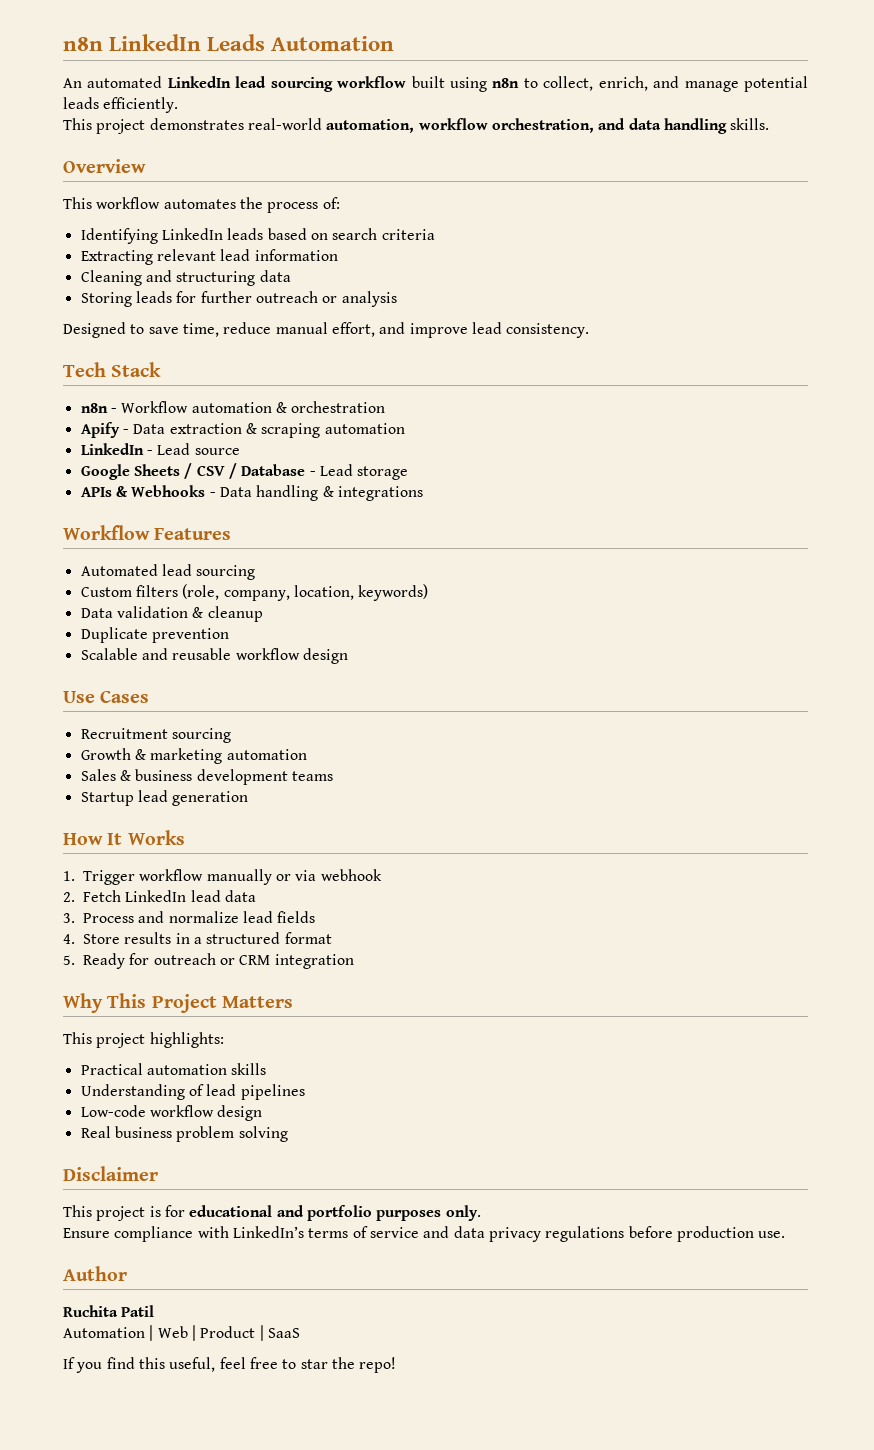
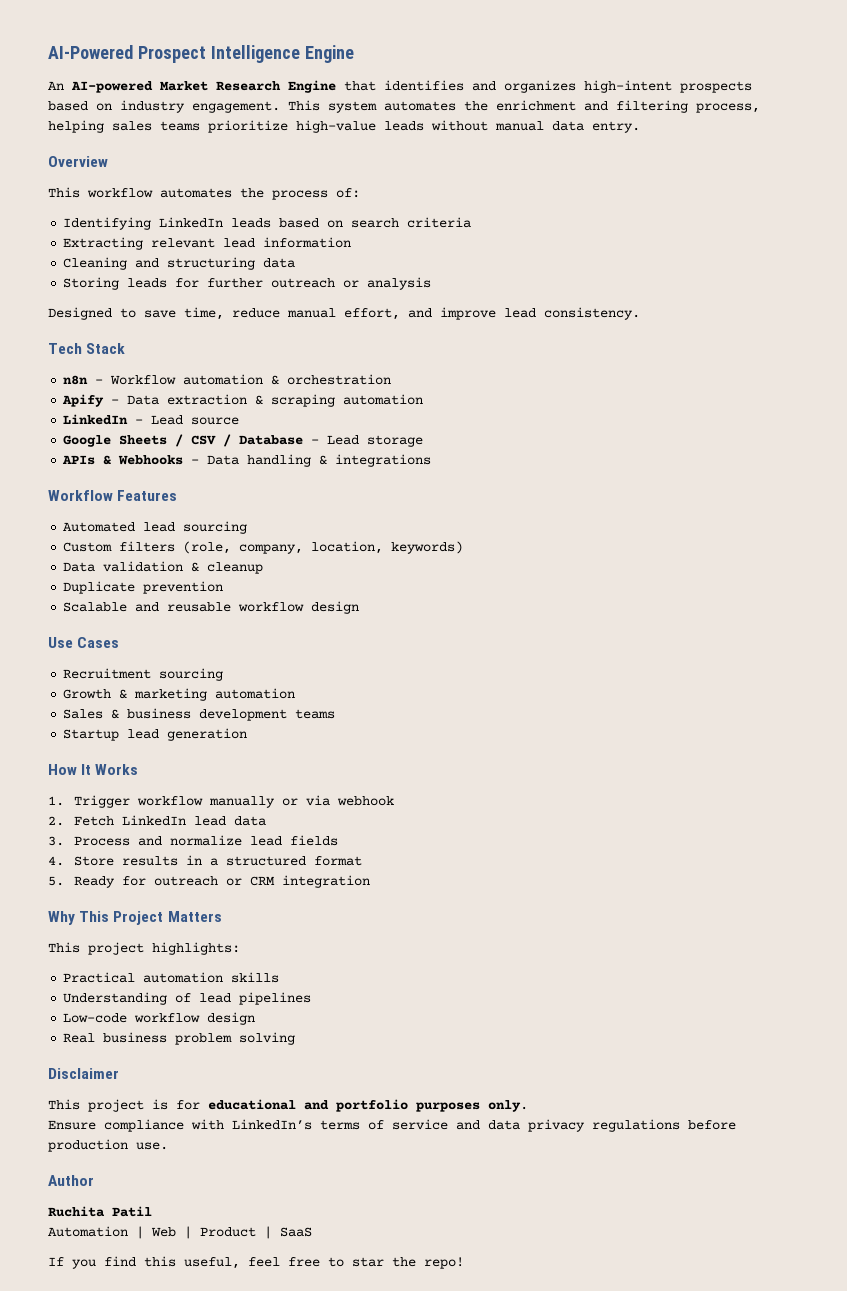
[63,34,395,51] [63,76,809,92] [63,97,179,113] [63,118,770,134] n8n LinkedIn Leads Automation // An automated LinkedIn lead sourcing workflow built using n8n to collect, enrich, and manage potential leads efficiently. // This project demonstrates real-world automation, workflow orchestration, and data handling skills. -> [48,45,354,63] [48,80,752,93] [48,100,760,113] [48,120,640,133] AI-Powered Prospect Intelligence Engine // An AI-powered Market Research Engine that identifies and organizes high-intent prospects based on industry engagement. This system automates the enrichment and filtering process, helping sales teams prioritize high-value leads without manual data entry.

